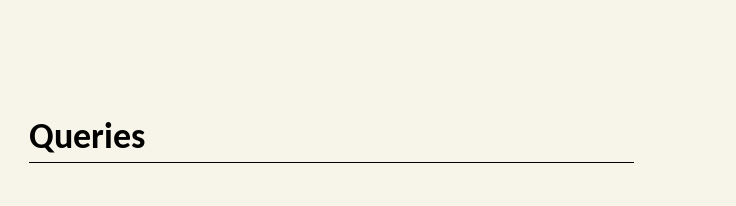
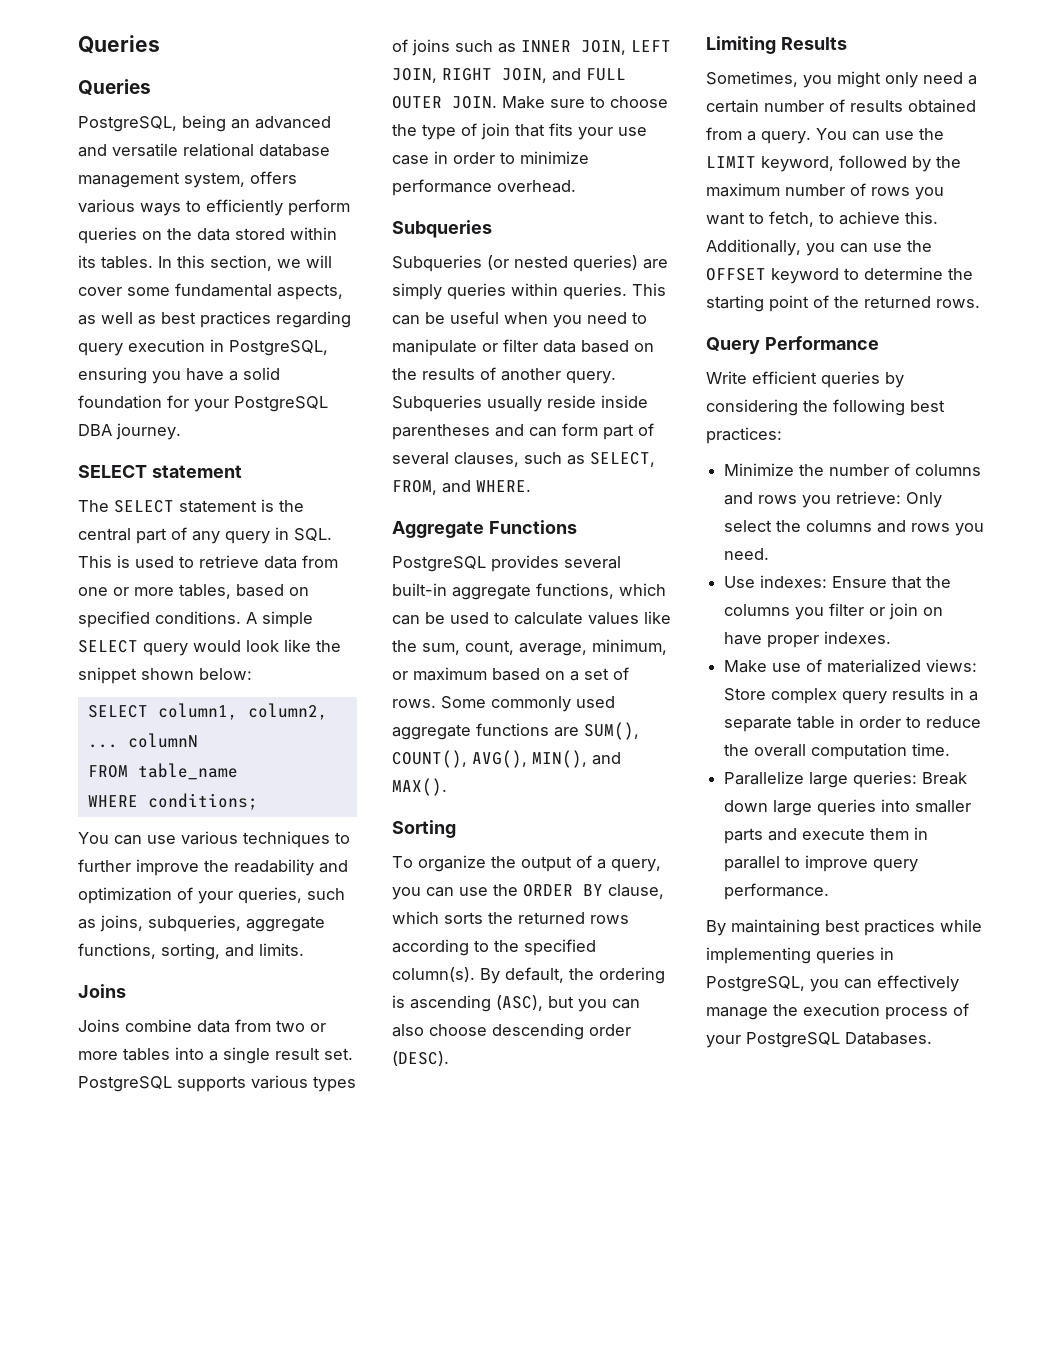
[29,122,145,153] Queries -> [78,35,160,54] [78,79,151,95] [78,115,331,132] [78,143,330,157] [78,171,297,188] [78,199,350,216] [78,227,337,244] [78,255,332,271] [78,283,343,300] [78,311,351,328] [78,339,328,356] [78,367,280,384] [78,395,328,412] [78,423,181,440] [78,465,242,478] [78,499,304,513] [78,527,332,544] [78,555,338,569] [78,584,309,599] [78,611,313,628] [78,639,341,656] [78,667,252,684] [87,703,328,720] [87,733,198,748] [87,763,238,780] [87,793,258,810] [78,831,350,848] [78,859,348,876] [78,887,345,904] [78,915,325,932] [78,943,304,960] [78,984,126,998] [78,1019,326,1033] [78,1047,353,1064] [78,1075,356,1092] [392,39,671,56] [392,68,626,83] [392,96,668,109] [392,123,647,140] [392,151,589,165] [392,179,576,196] [392,220,492,238] [392,255,668,272] [392,283,666,300] [392,311,647,328] [392,339,654,356] [392,367,616,384] [392,395,648,412] [392,423,654,440] [392,452,655,467] [392,480,531,495] [392,520,577,538] [392,555,621,572] [392,583,666,600] [392,611,671,625] [392,639,667,656] [392,667,629,681] [392,696,615,712] [392,722,639,740] [392,750,621,768] [392,778,447,796] [392,820,456,838] [392,855,661,872] [392,884,664,900] [392,911,629,924] [392,939,596,956] [392,967,665,984] [392,995,640,1012] [392,1023,631,1040] [392,1051,449,1066] [706,36,847,54] [706,71,977,88] [706,99,976,113] [706,127,944,144] [706,155,961,172] [706,183,944,200] [706,211,938,227] [706,239,932,256] [706,267,973,284] [706,295,980,312] [706,336,879,354] [706,371,904,388] [706,399,945,416] [706,427,782,444] [724,463,982,476] [724,491,943,508] [724,520,985,536] [724,548,770,560] [724,575,952,589] [724,603,944,620] [724,631,892,648] [724,659,978,673] [724,687,979,704] [724,715,982,732] [724,743,951,760] [724,771,968,788] [724,799,972,816] [724,827,929,844] [724,855,919,872] [724,883,830,900] [706,919,982,936] [706,947,894,964] [706,975,959,992] [706,1003,969,1020] [706,1032,932,1048] Queries // Queries // PostgreSQL, being an advanced and versatile relational database management system, offers various ways to efficiently perform queries on the data stored within its tables. In this section, we will cover some fundamental aspects, as well as best practices regarding query execution in PostgreSQL, ensuring you have a solid foundation for your PostgreSQL DBA journey. // SELECT statement // The SELECT statement is the central part of any query in SQL. This is used to retrieve data from one or more tables, based on specified conditions. A simple SELECT query would look like the snippet shown below: // SELECT column1, column2, ... columnN // FROM table_name // WHERE conditions; // You can use various techniques to further improve the readability and optimization of your queries, such as joins, subqueries, aggregate functions, sorting, and limits. // Joins // Joins combine data from two or more tables into a single result set. PostgreSQL supports various types of joins such as INNER JOIN, LEFT JOIN, RIGHT JOIN, and FULL OUTER JOIN. Make sure to choose the type of join that fits your use case in order to minimize performance overhead. // Subqueries // Subqueries (or nested queries) are simply queries within queries. This can be useful when you need to manipulate or filter data based on the results of another query. Subqueries usually reside inside parentheses and can form part of several clauses, such as SELECT, FROM, and WHERE. // Aggregate Functions // PostgreSQL provides several built-in aggregate functions, which can be used to calculate values like the sum, count, average, minimum, or maximum based on a set of rows. Some commonly used aggregate functions are SUM(), COUNT(), AVG(), MIN(), and MAX(). // Sorting // To organize the output of a query, you can use the ORDER BY clause, which sorts the returned rows according to the specified column(s). By default, the ordering is ascending (ASC), but you can also choose descending order (DESC). // Limiting Results // Sometimes, you might only need a certain number of results obtained from a query. You can use the LIMIT keyword, followed by the maximum number of rows you want to fetch, to achieve this. Additionally, you can use the OFFSET keyword to determine the starting point of the returned rows. // Query Performance // Write efficient queries by considering the following best practices: // Minimize the number of columns and rows you retrieve: Only select the columns and rows you need. // Use indexes: Ensure that the columns you filter or join on have proper indexes. // Make use of materialized views: Store complex query results in a separate table in order to reduce the overall computation time. // Parallelize large queries: Break down large queries into smaller parts and execute them in parallel to improve query performance. // By maintaining best practices while implementing queries in PostgreSQL, you can effectively manage the execution process of your PostgreSQL Databases.

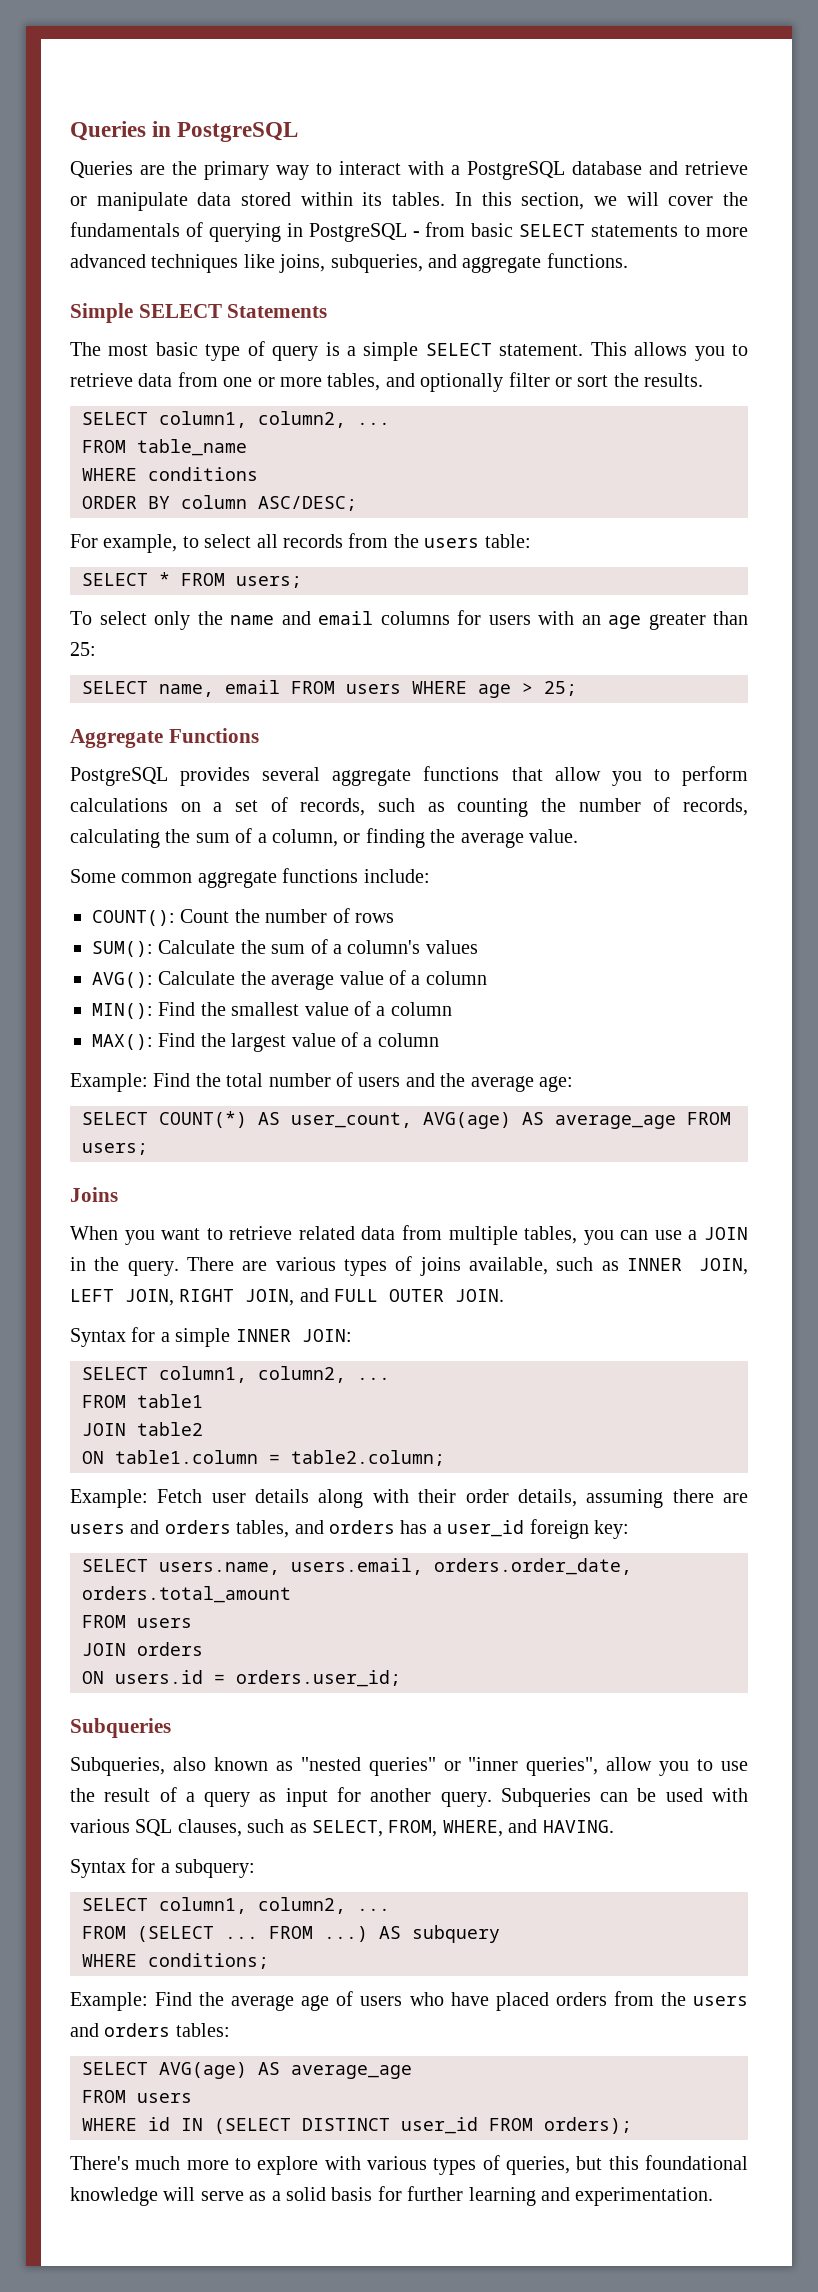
[78,35,160,54] [78,79,151,95] [78,115,331,132] [78,143,330,157] [78,171,297,188] [78,199,350,216] [78,227,192,244] Queries // Queries // PostgreSQL, being an advanced and versatile relational database management system, offers various ways to efficiently perform queries on the -> [70,121,299,142] [70,161,748,180] [70,192,188,211] Queries in PostgreSQL // Queries are the primary way to interact with a PostgreSQL database and retrieve or manipulate
[127,283,343,300] [78,311,351,328] [78,339,328,356] [78,367,280,384] [78,395,328,412] [78,423,181,440] [78,465,242,478] [78,499,304,513] [78,527,332,544] [78,555,174,568] some fundamental aspects, as well as best practices regarding query execution in PostgreSQL, ensuring you have a solid foundation for your PostgreSQL DBA journey. // SELECT statement // The SELECT statement is the central part of any query in SQL. This is used -> [723,192,748,206] [70,222,748,242] [70,253,628,273] [70,303,328,323] [70,341,725,361] the fundamentals of querying in PostgreSQL - from basic SELECT statements to more advanced techniques like joins, subqueries, and aggregate functions. // Simple SELECT Statements // The most basic type of query is a simple SELECT statement. This allows you
[236,584,309,597] [78,611,313,628] [78,639,341,656] [78,667,252,684] [87,703,328,720] [87,733,198,748] based on specified conditions. A simple SELECT query would look like the snippet shown below: // SELECT column1, column2, ... columnN -> [385,372,704,392] [82,411,390,428] and optionally filter or sort the results. // SELECT column1, column2, ...
[147,793,258,810] [78,831,350,848] [78,859,348,876] [78,887,345,904] [78,915,325,932] [78,943,304,960] [78,984,126,998] [78,1019,326,1033] [78,1047,353,1064] [78,1076,246,1092] conditions; // You can use various techniques to further improve the readability and optimization of your queries, such as joins, subqueries, aggregate functions, sorting, and limits. // Joins // Joins combine data from two or more tables into a single result set. PostgreSQL supports -> [148,467,258,481] [82,495,357,511] [70,533,531,553] [82,572,302,588] [70,610,748,630] [70,642,96,656] [82,680,577,698] [70,728,259,748] [70,766,748,786] [70,797,748,817] [70,828,578,848] [70,868,430,888] [92,908,394,926] [92,939,478,957] [92,970,487,990] [92,1001,452,1019] [92,1032,439,1052] [70,1072,573,1092] [82,1111,731,1129] [82,1143,148,1155] [70,1187,118,1202] [70,1225,748,1245] [70,1257,268,1276] conditions // ORDER BY column ASC/DESC; // For example, to select all records from the users table: // SELECT * FROM users; // To select only the name and email columns for users with an age greater than 25: // SELECT name, email FROM users WHERE age > 25; // Aggregate Functions // PostgreSQL provides several aggregate functions that allow you to perform calculations on a set of records, such as counting the number of records, calculating the sum of a column, or finding the average value. // Some common aggregate functions include: // COUNT(): Count the number of rows // SUM(): Calculate the sum of a column's values // AVG(): Calculate the average value of a column // MIN(): Find the smallest value of a column // MAX(): Find the largest value of a column // Example: Find the total number of users and the average age: // SELECT COUNT(*) AS user_count, AVG(age) AS average_age FROM users; // Joins // When you want to retrieve related data from multiple tables, you can use a JOIN in the query. There are
(450, 47) none -> [469,1257,549,1275] available,
[502,96,668,109] [392,123,647,140] [392,151,589,165] [392,179,576,196] [392,220,492,238] [392,255,668,272] [392,283,666,300] [392,311,647,328] [392,339,654,356] [392,367,616,384] [392,395,648,412] [392,423,654,440] [392,452,449,465] Make sure to choose the type of join that fits your use case in order to minimize performance overhead. // Subqueries // Subqueries (or nested queries) are simply queries within queries. This can be useful when you need to manipulate or filter data based on the results of another query. Subqueries usually reside inside parentheses and can form part of several -> [70,1327,352,1347] [82,1366,390,1383] [82,1394,203,1408] [82,1422,203,1436] [82,1450,445,1466] [70,1489,749,1508] [70,1519,629,1539] [82,1558,632,1575] [82,1586,291,1603] [82,1615,192,1628] [82,1642,203,1656] [82,1670,401,1687] [70,1718,171,1738] [70,1757,748,1776] [70,1787,749,1807] [70,1819,173,1836] // Syntax for a simple INNER JOIN: // SELECT column1, column2, ... // FROM table1 // JOIN table2 // ON table1.column = table2.column; // Example: Fetch user details along with their order details, assuming there are users and orders tables, and orders has a user_id foreign key: // SELECT users.name, users.email, orders.order_date, orders.total_amount // FROM users // JOIN orders // ON users.id = orders.user_id; // Subqueries // Subqueries, also known as "nested queries" or "inner queries", allow you to use the result of a query as input for another query. Subqueries can be used with various SQL
[442,480,531,493] [392,520,577,538] [392,555,621,572] [392,583,666,600] [392,611,671,625] [392,639,667,656] [392,667,629,681] [392,696,615,712] [392,722,639,740] [392,750,621,768] [392,778,447,796] [392,820,456,838] [392,855,661,872] [392,884,664,900] [392,911,629,924] [392,939,596,956] [392,967,665,984] [392,995,640,1012] [392,1023,631,1040] [392,1051,449,1066] [706,36,847,54] [706,71,977,88] [706,99,976,113] [706,127,944,144] [706,155,961,172] [706,183,944,200] [706,211,938,227] [706,239,932,256] [706,267,973,284] [706,295,980,312] [706,336,879,354] [706,371,904,388] [706,399,945,416] [706,427,782,444] [724,463,982,476] [724,491,943,508] [724,520,985,536] [724,548,770,560] [724,575,952,589] [724,603,944,620] [724,631,892,648] [724,659,978,673] [724,687,979,704] [724,715,982,732] [724,743,951,760] [724,771,968,788] [724,799,972,816] [724,827,929,844] [724,855,919,872] [724,883,830,900] [706,919,982,936] [706,947,894,964] [706,975,959,992] [706,1003,969,1020] [706,1032,932,1048] and WHERE. // Aggregate Functions // PostgreSQL provides several built-in aggregate functions, which can be used to calculate values like the sum, count, average, minimum, or maximum based on a set of rows. Some commonly used aggregate functions are SUM(), COUNT(), AVG(), MIN(), and MAX(). // Sorting // To organize the output of a query, you can use the ORDER BY clause, which sorts the returned rows according to the specified column(s). By default, the ordering is ascending (ASC), but you can also choose descending order (DESC). // Limiting Results // Sometimes, you might only need a certain number of results obtained from a query. You can use the LIMIT keyword, followed by the maximum number of rows you want to fetch, to achieve this. Additionally, you can use the OFFSET keyword to determine the starting point of the returned rows. // Query Performance // Write efficient queries by considering the following best practices: // Minimize the number of columns and rows you retrieve: Only select the columns and rows you need. // Use indexes: Ensure that the columns you filter or join on have proper indexes. // Make use of materialized views: Store complex query results in a separate table in order to reduce the overall computation time. // Parallelize large queries: Break down large queries into smaller parts and execute them in parallel to improve query performance. // By maintaining best practices while implementing queries in PostgreSQL, you can effectively manage the execution process of your PostgreSQL Databases. -> [442,1819,614,1837] [70,1858,256,1878] [82,1897,390,1914] [82,1925,500,1943] [82,1953,269,1969] [70,1991,749,2011] [70,2023,230,2037] [82,2062,412,2079] [82,2090,192,2103] [82,2117,632,2134] [70,2155,748,2175] [70,2186,714,2206] WHERE, and HAVING. // Syntax for a subquery: // SELECT column1, column2, ... // FROM (SELECT ... FROM ...) AS subquery // WHERE conditions; // Example: Find the average age of users who have placed orders from the users and orders tables: // SELECT AVG(age) AS average_age // FROM users // WHERE id IN (SELECT DISTINCT user_id FROM orders); // There's much more to explore with various types of queries, but this foundational knowledge will serve as a solid basis for further learning and experimentation.

